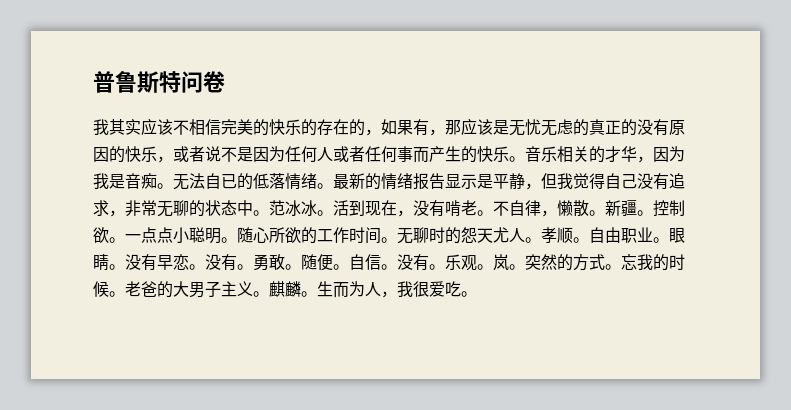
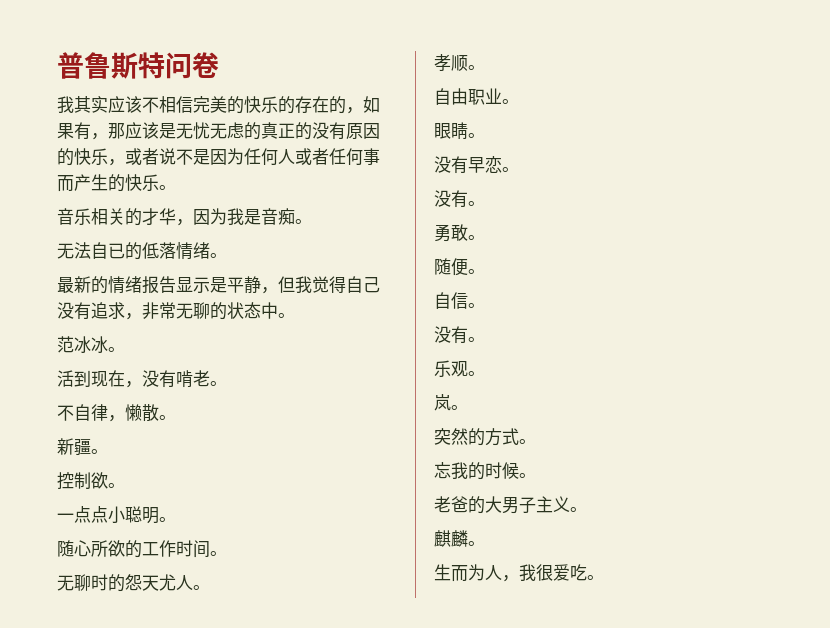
(525, 159) none -> (176, 187) //
(173, 186) none -> (312, 221) //
(333, 186) none -> (227, 255) //
(269, 213) none -> (295, 315) //
(333, 213) none -> (125, 349) //
(493, 213) none -> (227, 383) //
(605, 213) none -> (176, 417) //
(653, 213) none -> (108, 451) //
(125, 240) none -> (125, 485) //
(237, 240) none -> (176, 519) //
(397, 240) none -> (227, 553) //
(541, 240) none -> (210, 587) //
(589, 240) none -> (485, 67) //
(669, 240) none -> (519, 101) //
(125, 267) none -> (485, 135) //
[205,254,253,271] 没有。 -> [434,190,485,208] // 没有。 //
(301, 267) none -> (485, 237) //
(349, 267) none -> (485, 271) //
[397,254,445,271] 没有。 -> [434,326,485,344] // 没有。 //
(493, 267) none -> (485, 373) //
(525, 267) none -> (468, 407) //
(621, 267) none -> (536, 441) //
(125, 294) none -> (536, 475) //
(269, 294) none -> (587, 509) //
(317, 294) none -> (485, 543) //

